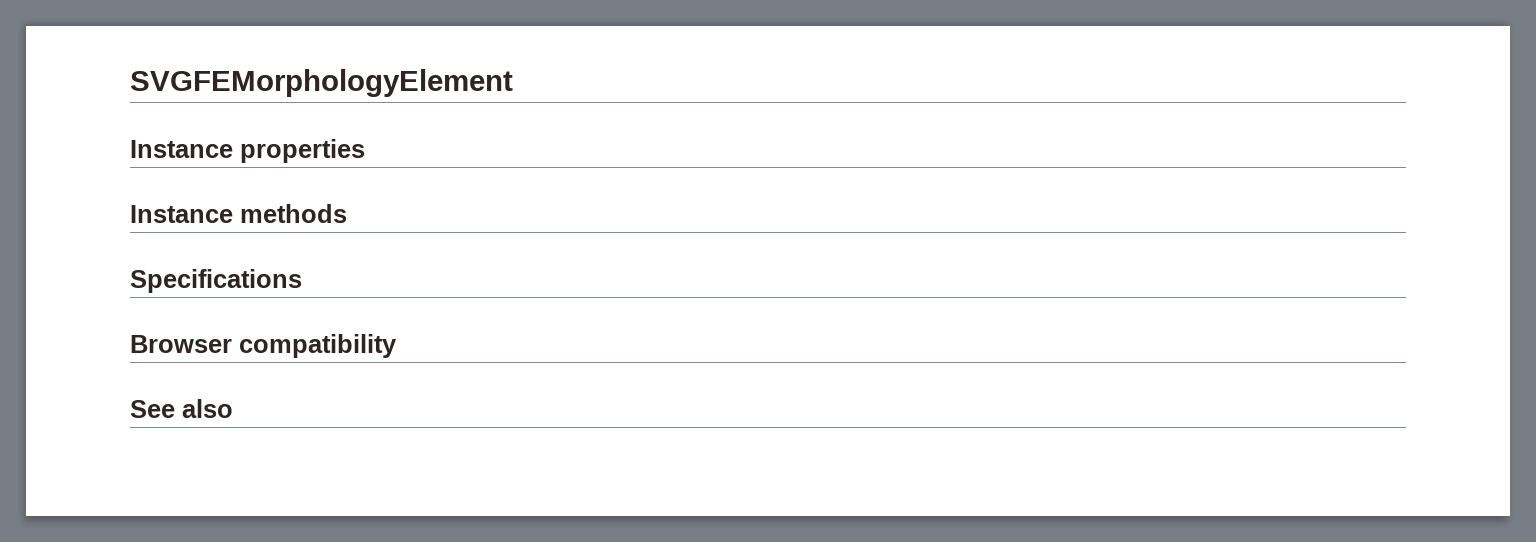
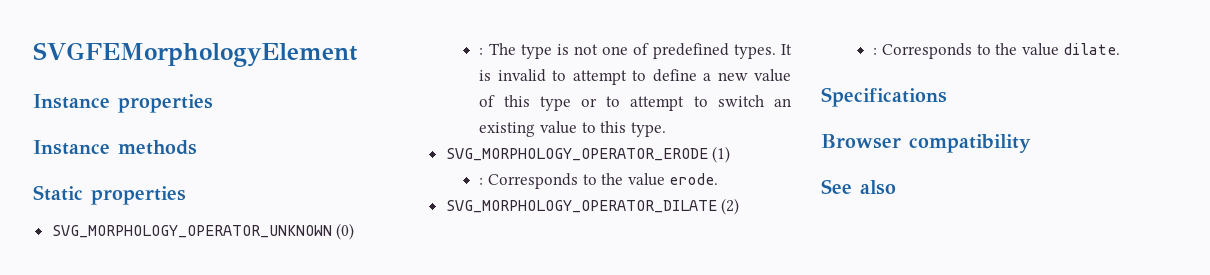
(347, 213) none -> [33,185,186,205] [51,223,355,240] [479,43,792,59] [479,69,791,85] [479,95,791,111] [479,121,666,137] [445,146,731,163] [479,173,719,189] [445,198,740,215] [873,43,1121,59] // Static properties // SVG_MORPHOLOGY_OPERATOR_UNKNOWN (0) // : The type is not one of predefined types. It is invalid to attempt to define a new value of this type or to attempt to switch an existing value to this type. // SVG_MORPHOLOGY_OPERATOR_ERODE (1) // : Corresponds to the value erode. // SVG_MORPHOLOGY_OPERATOR_DILATE (2) // : Corresponds to the value dilate.

